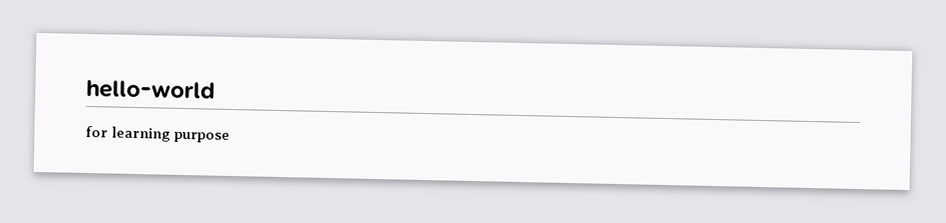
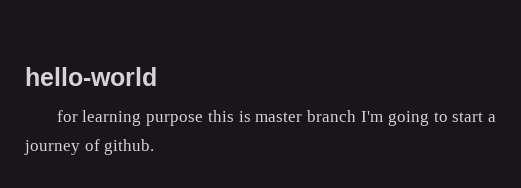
(231, 137) none -> [207,110,496,126] [24,139,155,155] this is master branch I'm going to start a journey of github.

